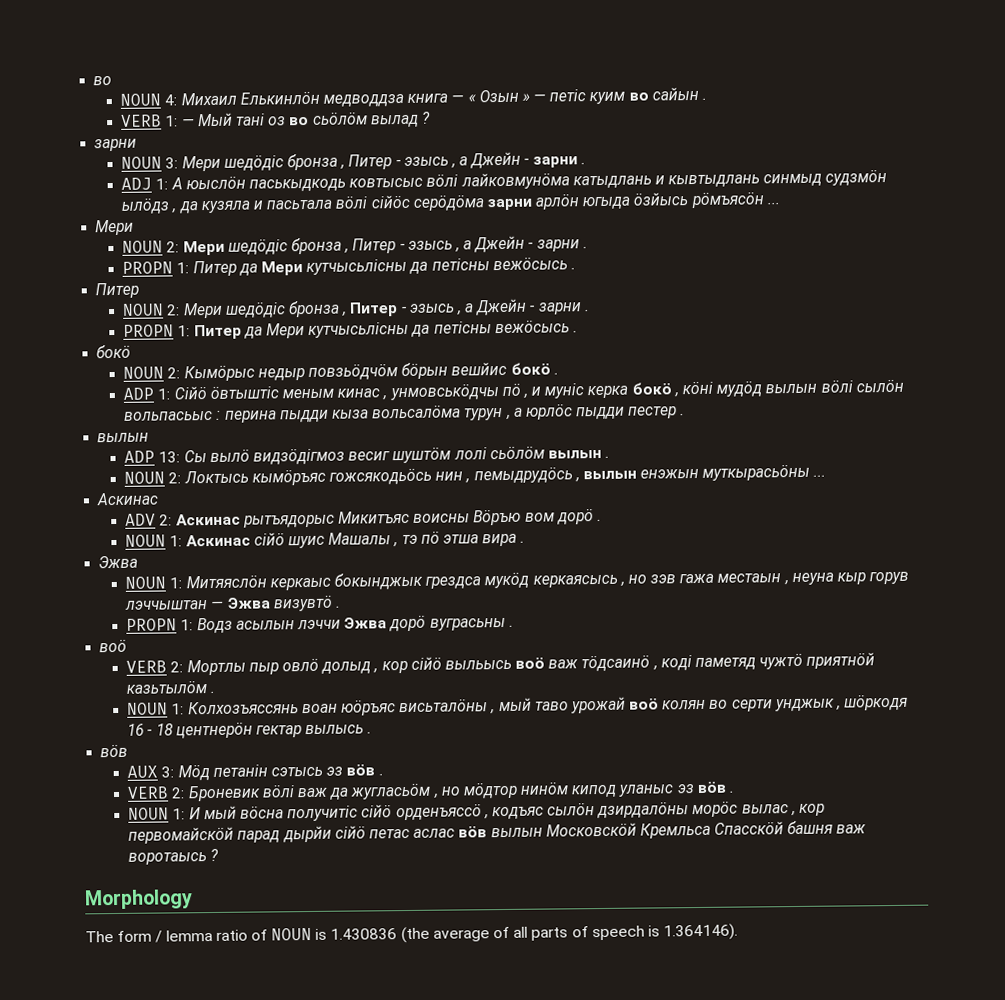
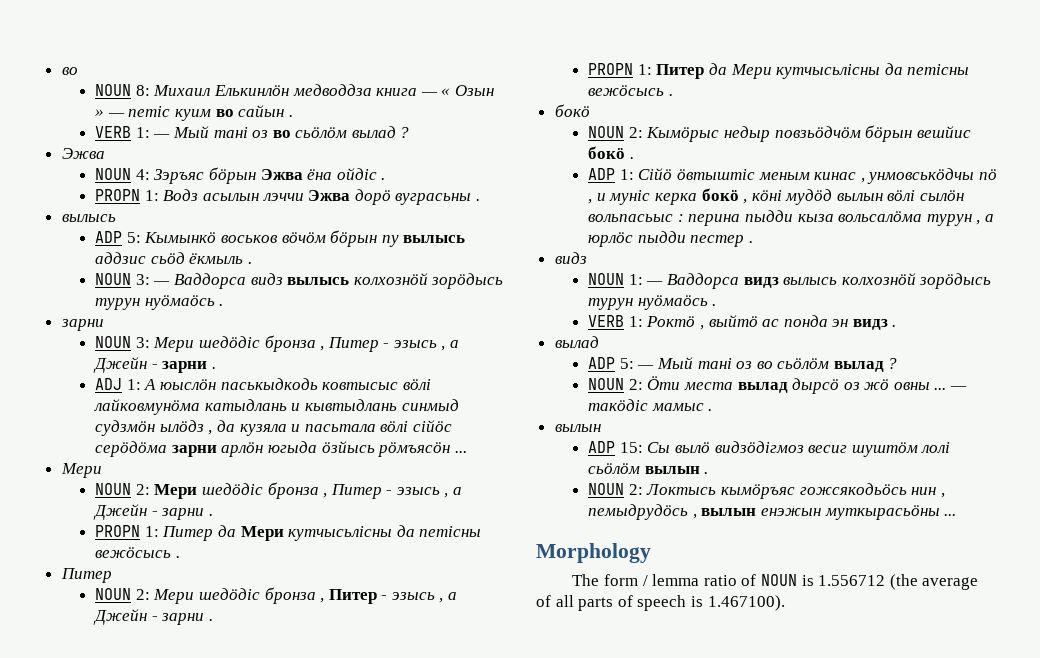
[164,94,178,106] 4: -> [135,85,150,96] 8:
(431, 117) none -> [61,148,105,159] [95,167,386,184] [95,189,480,205] [61,214,116,222] [95,230,466,247] [95,252,252,264] [95,273,504,289] [95,295,224,310] // Эжва // NOUN 4: Зэръяс бӧрын Эжва ёна ойдіс . // PROPN 1: Водз асылын лэччи Эжва дорӧ вуграсьны . // вылысь // ADP 5: Кымынкӧ воськов вӧчӧм бӧрын пу вылысь аддзис сьӧд ёкмыль . // NOUN 3: — Ваддорса видз вылысь колхознӧй зорӧдысь турун нуӧмаӧсь .
(686, 414) none -> [554,252,587,264] [588,273,992,289] [588,295,717,310] [588,315,897,330] [554,336,599,348] [588,357,898,372] [588,376,968,394] [588,399,713,411] // видз // NOUN 1: — Ваддорса видз вылысь колхознӧй зорӧдысь турун нуӧмаӧсь . // VERB 1: Роктӧ , выйтӧ ас понда эн видз . // вылад // ADP 5: — Мый тані оз во сьӧлӧм вылад ? // NOUN 2: Ӧти места вылад дырсӧ оз жӧ овны ... — такӧдіс мамыс .
[158,451,181,463] 13: -> [619,442,643,453] 15:
[96,492,160,506] [125,509,602,528] [125,531,526,549] [98,555,139,569] [125,571,910,591] [125,595,341,612] [126,615,514,634] [99,639,128,653] [126,652,876,676] [126,681,216,694] [127,694,909,716] [127,722,373,739] [100,744,129,758] [127,764,384,781] [127,781,736,802] [128,801,826,822] [128,820,867,844] [128,848,220,865] // Аскинас // ADV 2: Аскинас рытъядорыс Микитъяс воисны Вӧръю вом дорӧ . // NOUN 1: Аскинас сійӧ шуис Машалы , тэ пӧ этша вира . // Эжва // NOUN 1: Митяяслӧн керкаыс бокынджык грездса мукӧд керкаясысь , но зэв гажа местаын , неуна кыр горув лэччыштан — Эжва визувтӧ . // PROPN 1: Водз асылын лэччи Эжва дорӧ вуграсьны . // воӧ // VERB 2: Мортлы пыр овлӧ долыд , кор сійӧ выльысь воӧ важ тӧдсаинӧ , коді паметяд чужтӧ приятнӧй казьтылӧм . // NOUN 1: Колхозъяссянь воан юӧръяс висьталӧны , мый таво урожай воӧ колян во серти унджык , шӧркодя 16 - 18 центнерӧн гектар вылысь . // вӧв // AUX 3: Мӧд петанін сэтысь эз вӧв . // VERB 2: Броневик вӧлі важ да жугласьӧм , но мӧдтор нинӧм кипод уланыс эз вӧв . // NOUN 1: И мый вӧсна получитіс сійӧ орденъяссӧ , кодъяс сылӧн дзирдалӧны морӧс вылас , кор первомайскӧй парад дырйи сійӧ петас аслас вӧв вылын Московскӧй Кремльса Спасскӧй башня важ воротаысь ? -> (957, 515) none
[330,928,398,940] 1.430836 -> [818,575,886,586] 1.556712
[663,923,739,941] 1.364146). -> [707,595,785,611] 1.467100).

